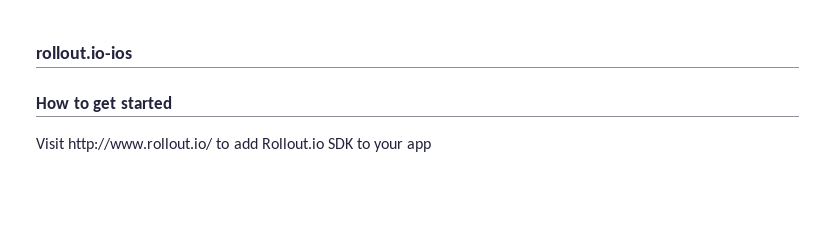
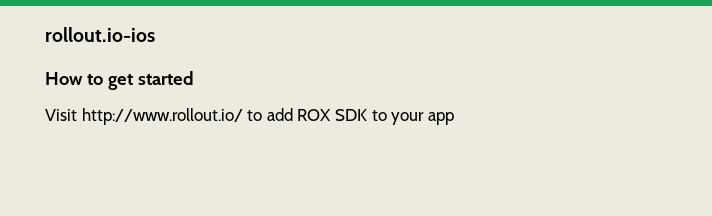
[261,138,324,149] Rollout.io -> [297,109,332,121] ROX

